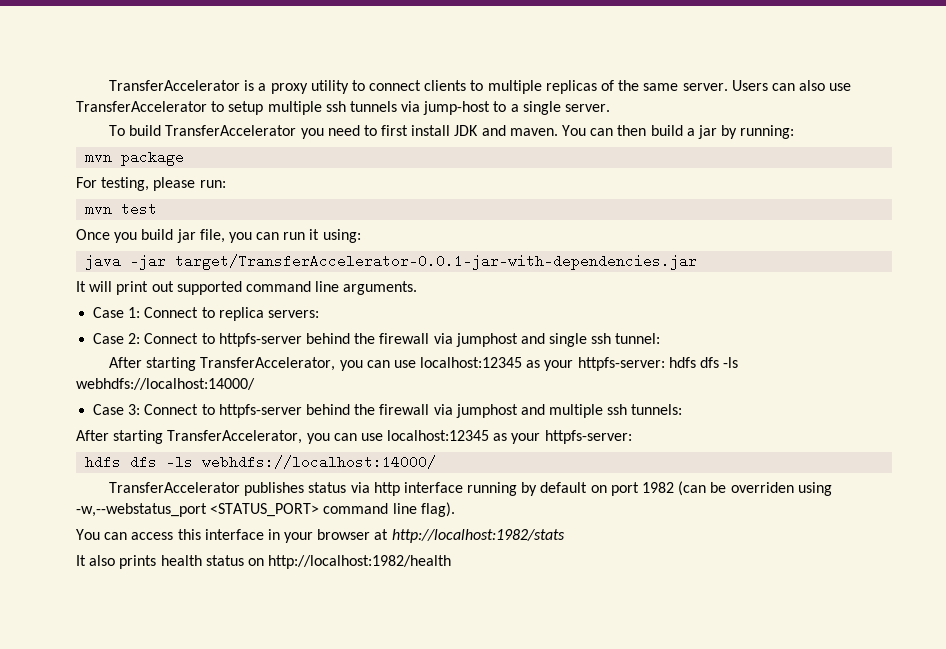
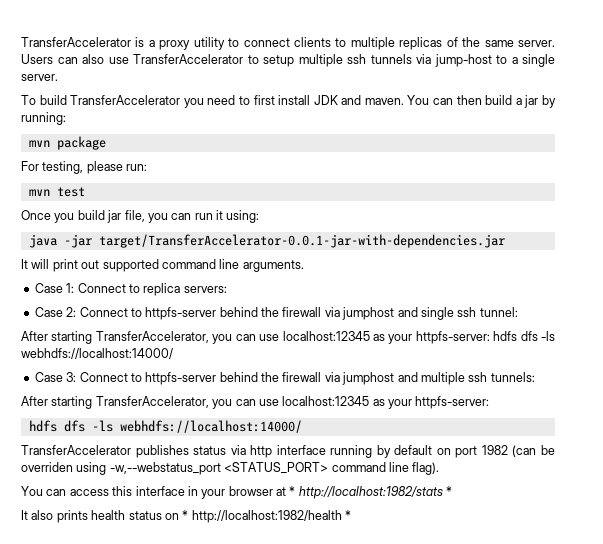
(389, 534) none -> [289,486,296,496] *
(565, 536) none -> [446,486,453,496] *
[268,555,452,569] http://localhost:1982/health -> [182,510,351,523] * http://localhost:1982/health *

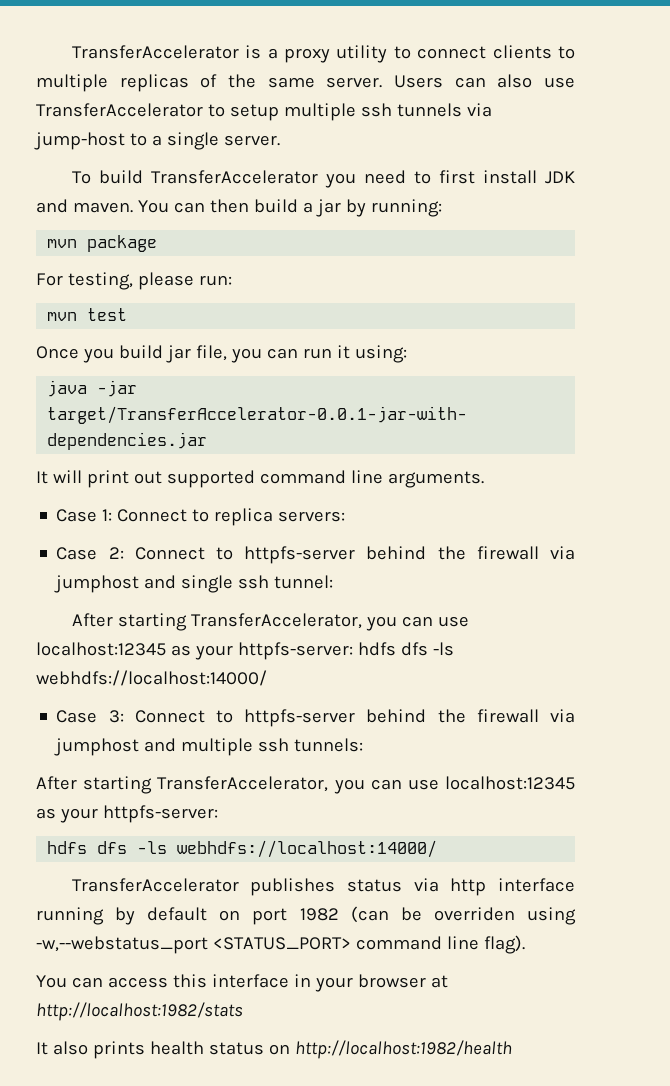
[289,486,296,496] * -> (448, 981) none
[446,486,453,496] * -> (243, 1011) none
[182,510,351,523] * http://localhost:1982/health * -> [294,1040,512,1059] http://localhost:1982/health

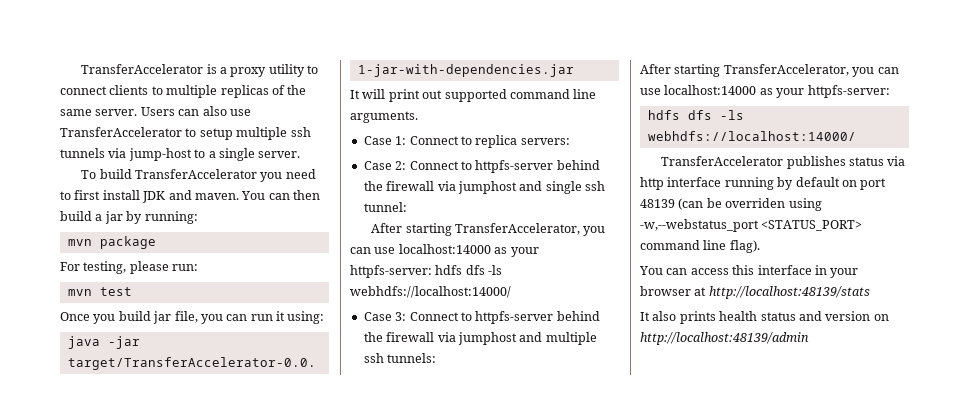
[36,642,166,656] localhost:12345 -> [398,244,491,254] localhost:14000
[445,776,575,790] localhost:12345 -> [664,85,757,95] localhost:14000
[299,908,339,921] 1982 -> [640,199,675,208] 48139
[36,1002,243,1021] http://localhost:1982/stats -> [708,286,870,299] http://localhost:48139/stats
[268,1040,512,1059] on http://localhost:1982/health -> [798,311,889,321] [640,332,809,345] and version on http://localhost:48139/admin

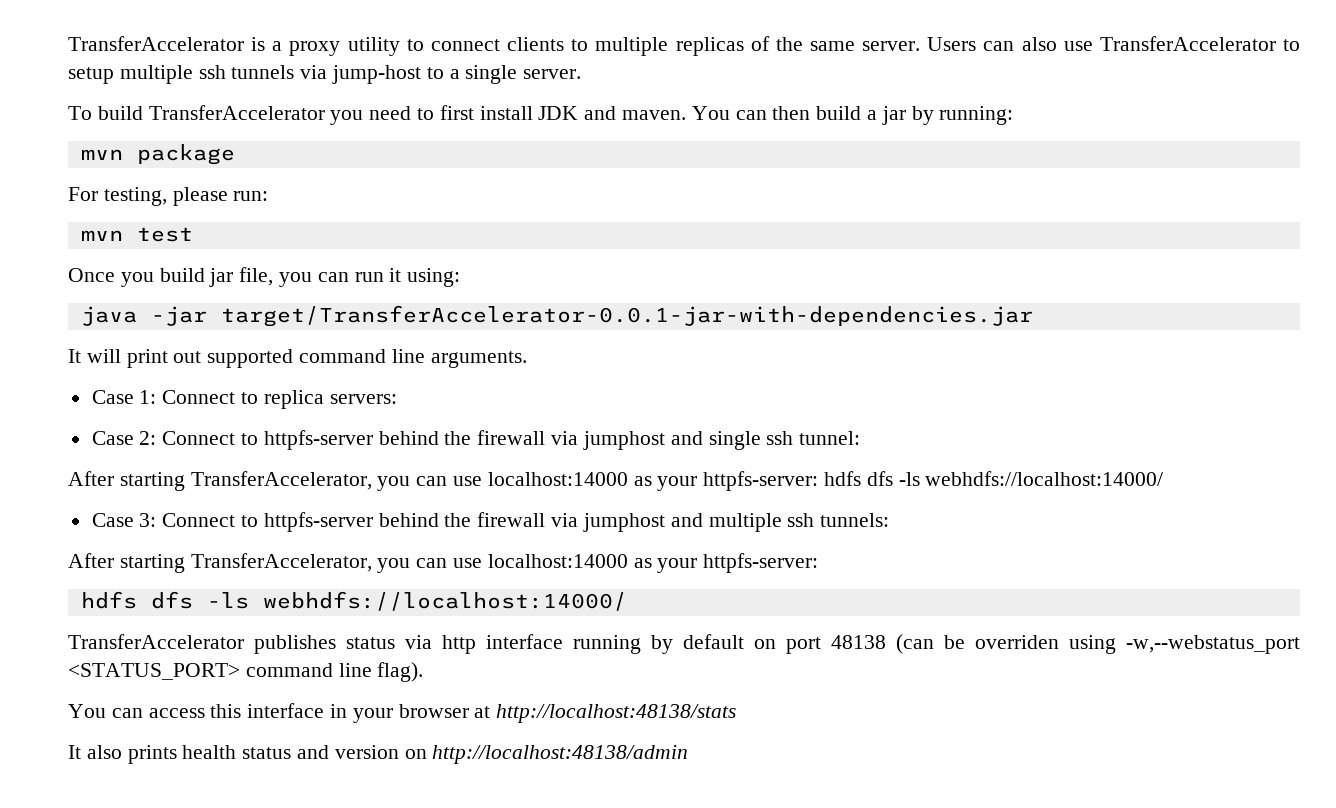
[640,199,675,208] 48139 -> [831,635,886,649] 48138
[708,286,870,299] http://localhost:48139/stats -> [496,704,737,723] http://localhost:48138/stats
[640,332,809,345] http://localhost:48139/admin -> [432,745,689,764] http://localhost:48138/admin

